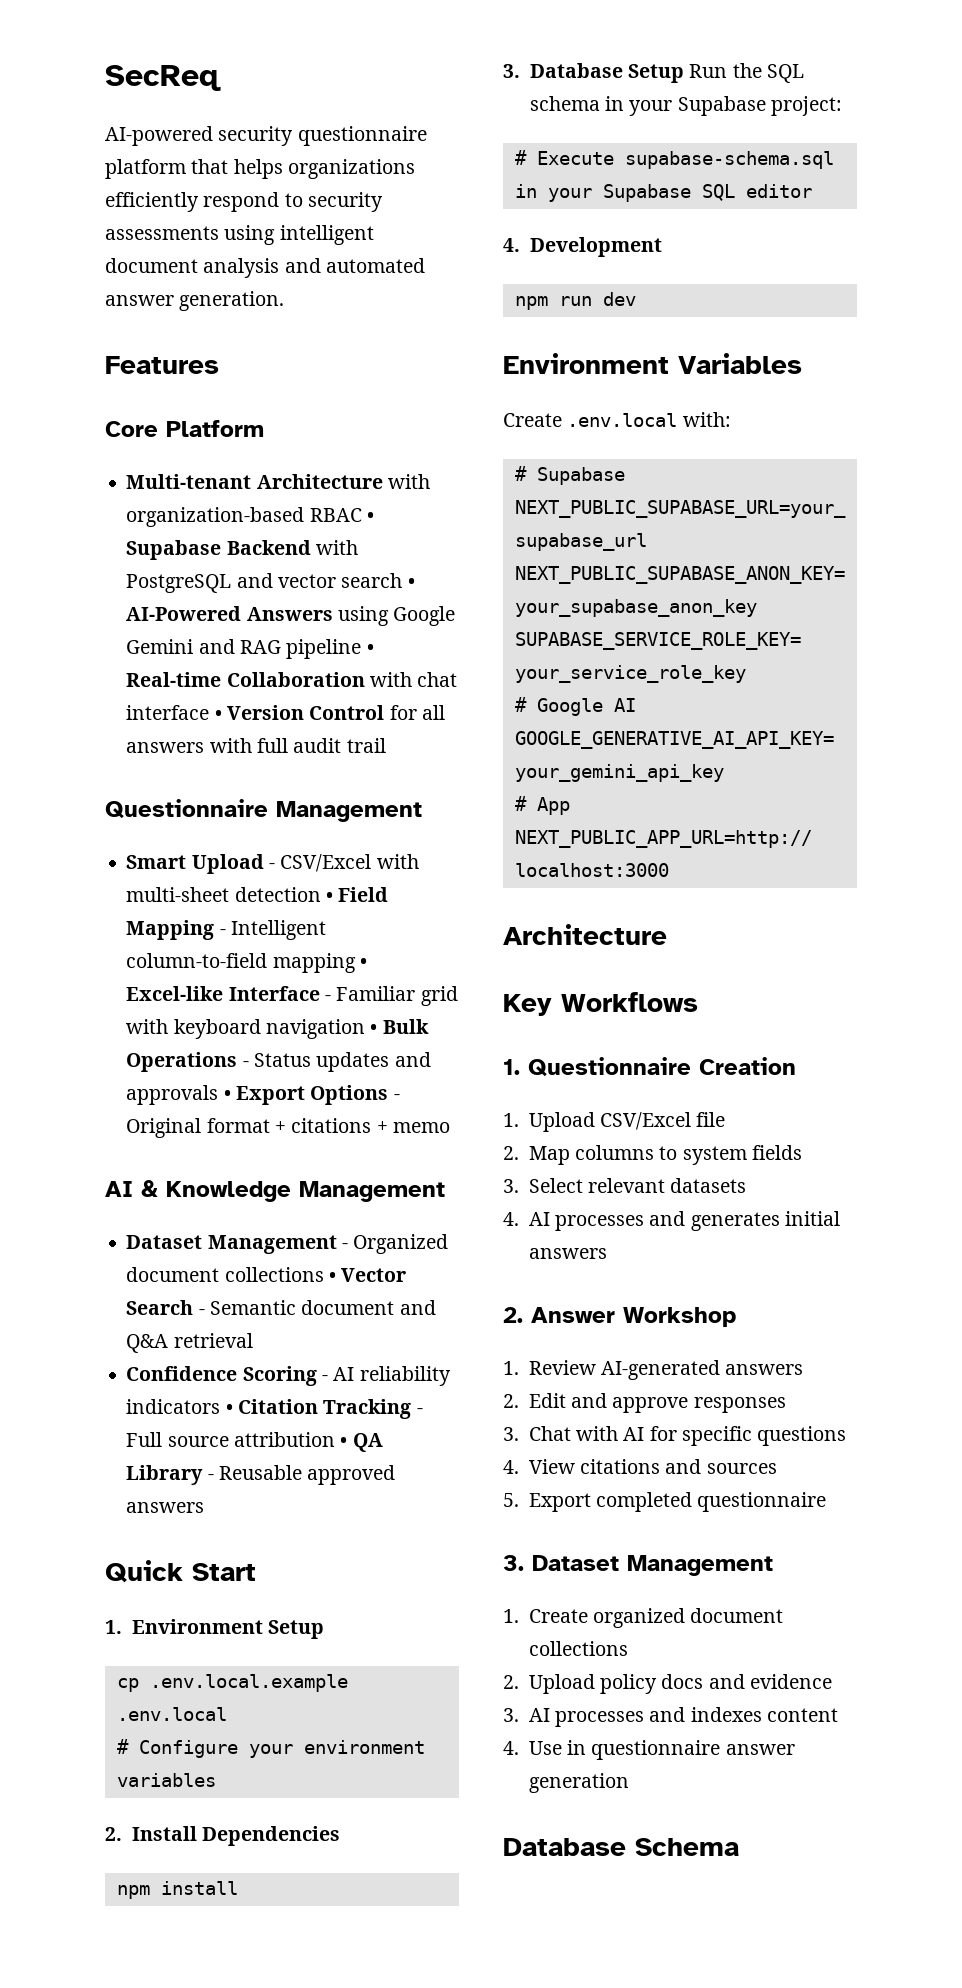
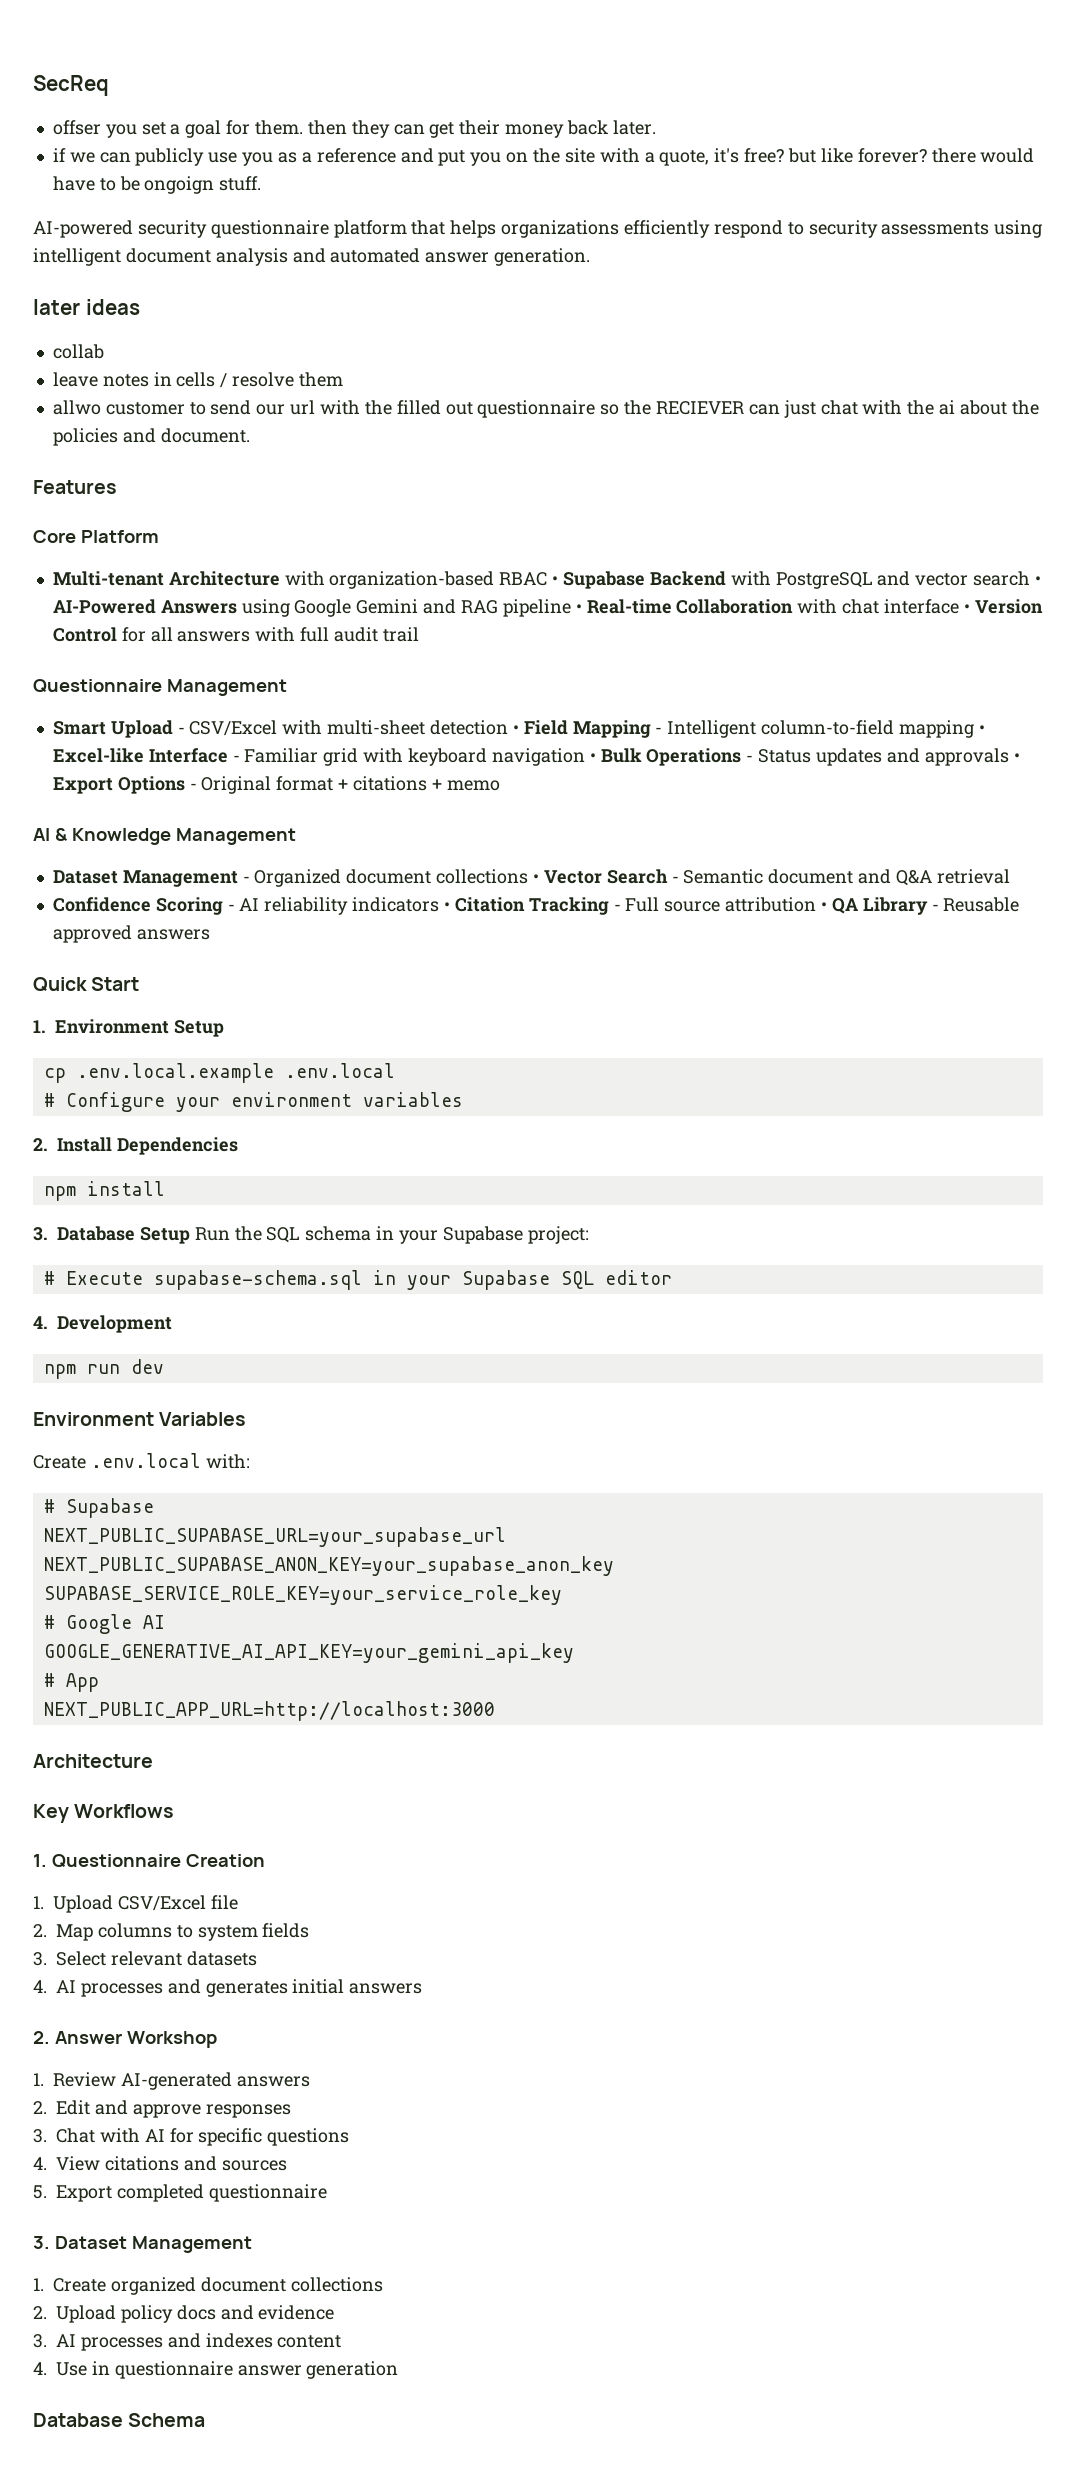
(221, 78) none -> [52,120,656,138] [52,148,1035,166] [52,176,262,194] // offser you set a goal for them. then they can get their money back later. // if we can publicly use you as a reference and put you on the site with a quote, it's free? but like forever? there would have to be ongoign stuff.
(285, 301) none -> [33,299,140,315] [52,344,104,359] [52,372,343,388] [52,400,1039,418] [52,428,250,446] // later ideas // collab // leave notes in cells / resolve them // allwo customer to send our url with the filled out questionnaire so the RECIEVER can just chat with the ai about the policies and document.

